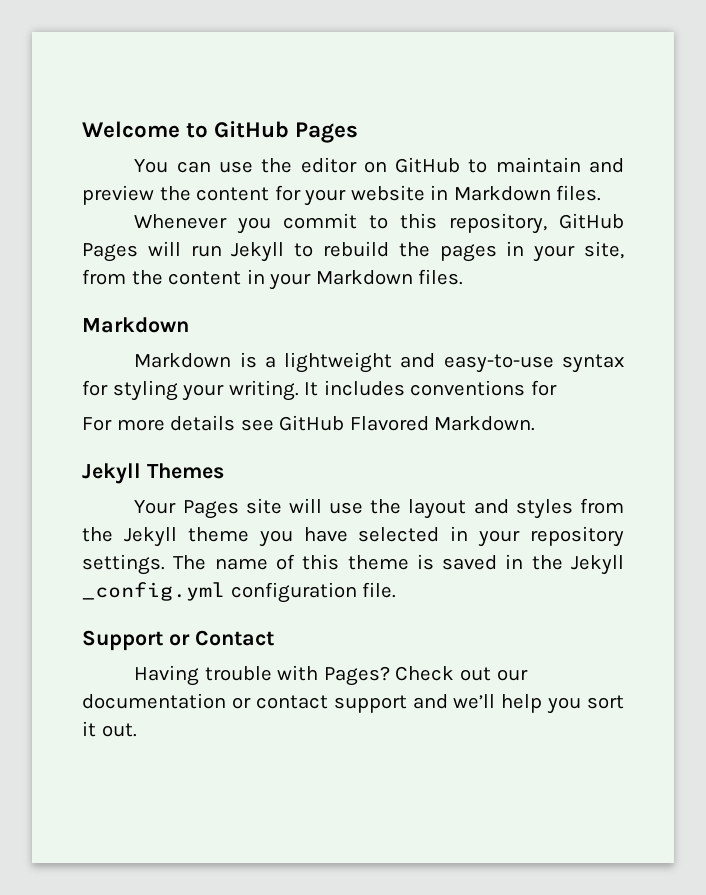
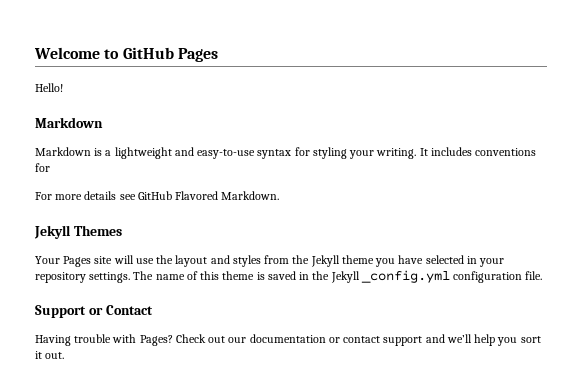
[134,157,624,173] [82,185,602,206] [134,213,624,234] [82,241,625,262] [82,269,464,290] You can use the editor on GitHub to maintain and preview the content for your website in Markdown files. // Whenever you commit to this repository, GitHub Pages will run Jekyll to rebuild the pages in your site, from the content in your Markdown files. -> [35,83,63,92] Hello!

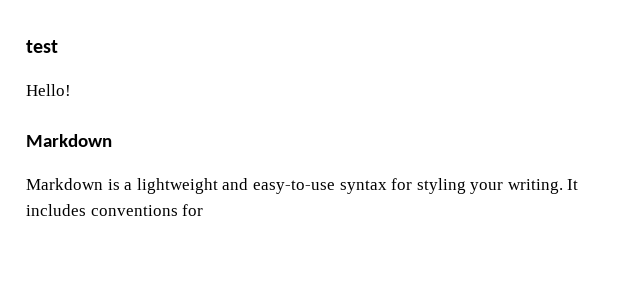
[34,47,218,62] Welcome to GitHub Pages -> [26,40,58,53] test
[35,191,280,200] [34,225,122,239] [35,255,505,267] [35,270,543,283] [35,305,153,318] [35,334,541,346] [35,351,65,359] // For more details see GitHub Flavored Markdown. // Jekyll Themes // Your Pages site will use the layout and styles from the Jekyll theme you have selected in your repository settings. The name of this theme is saved in the Jekyll _config.yml configuration file. // Support or Contact // Having trouble with Pages? Check out our documentation or contact support and we’ll help you sort it out. -> (204, 210) none

